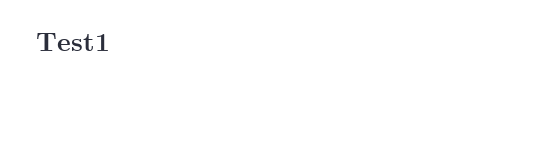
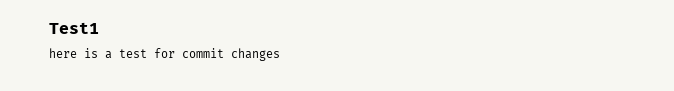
(110, 42) none -> [49,48,280,61] // here is a test for commit changes

